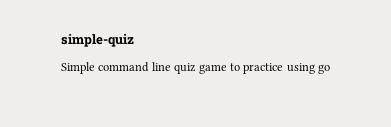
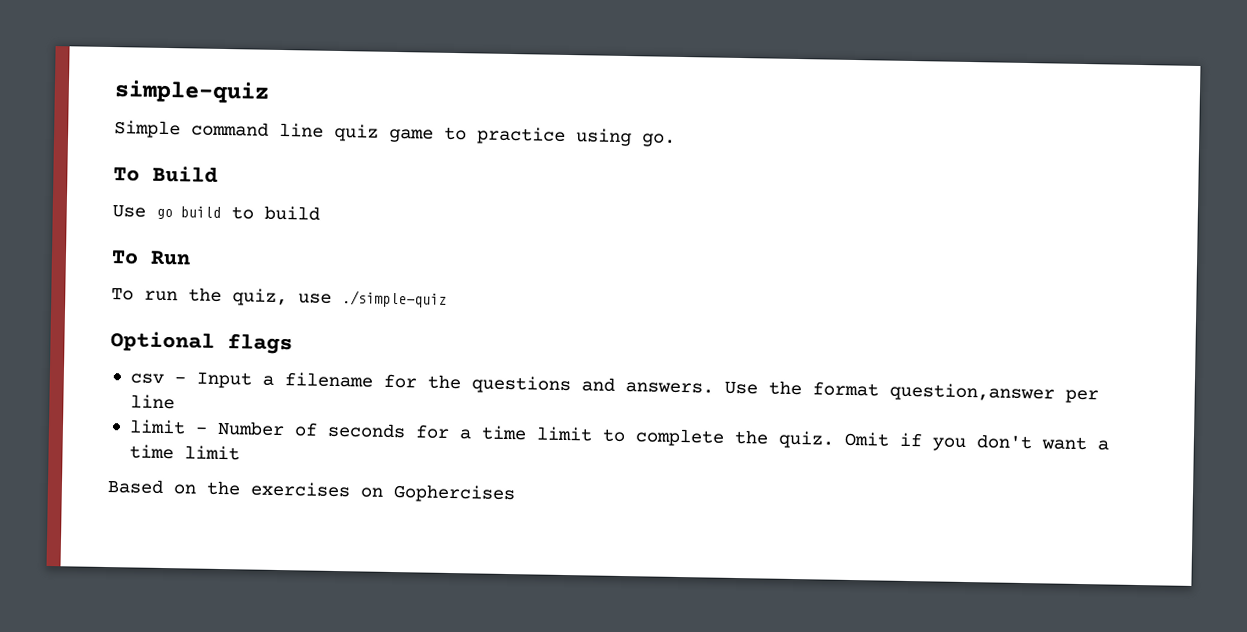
[318,64,330,74] go -> [641,133,676,147] [113,165,218,183] [112,205,320,221] [111,250,191,266] [111,287,447,308] [110,331,293,355] [129,371,1099,404] [129,394,175,410] [128,419,1109,451] [128,444,240,461] [107,479,516,504] go. // To Build // Use go build to build // To Run // To run the quiz, use ./simple-quiz // Optional flags // csv - Input a filename for the questions and answers. Use the format question,answer per line // limit - Number of seconds for a time limit to complete the quiz. Omit if you don't want a time limit // Based on the exercises on Gophercises

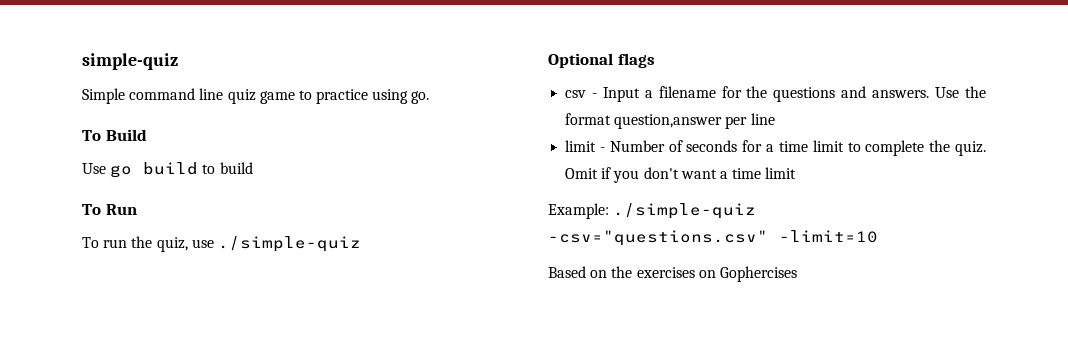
(240, 453) none -> [548,203,757,219] [548,230,878,246] // Example: ./simple-quiz -csv="questions.csv" -limit=10

